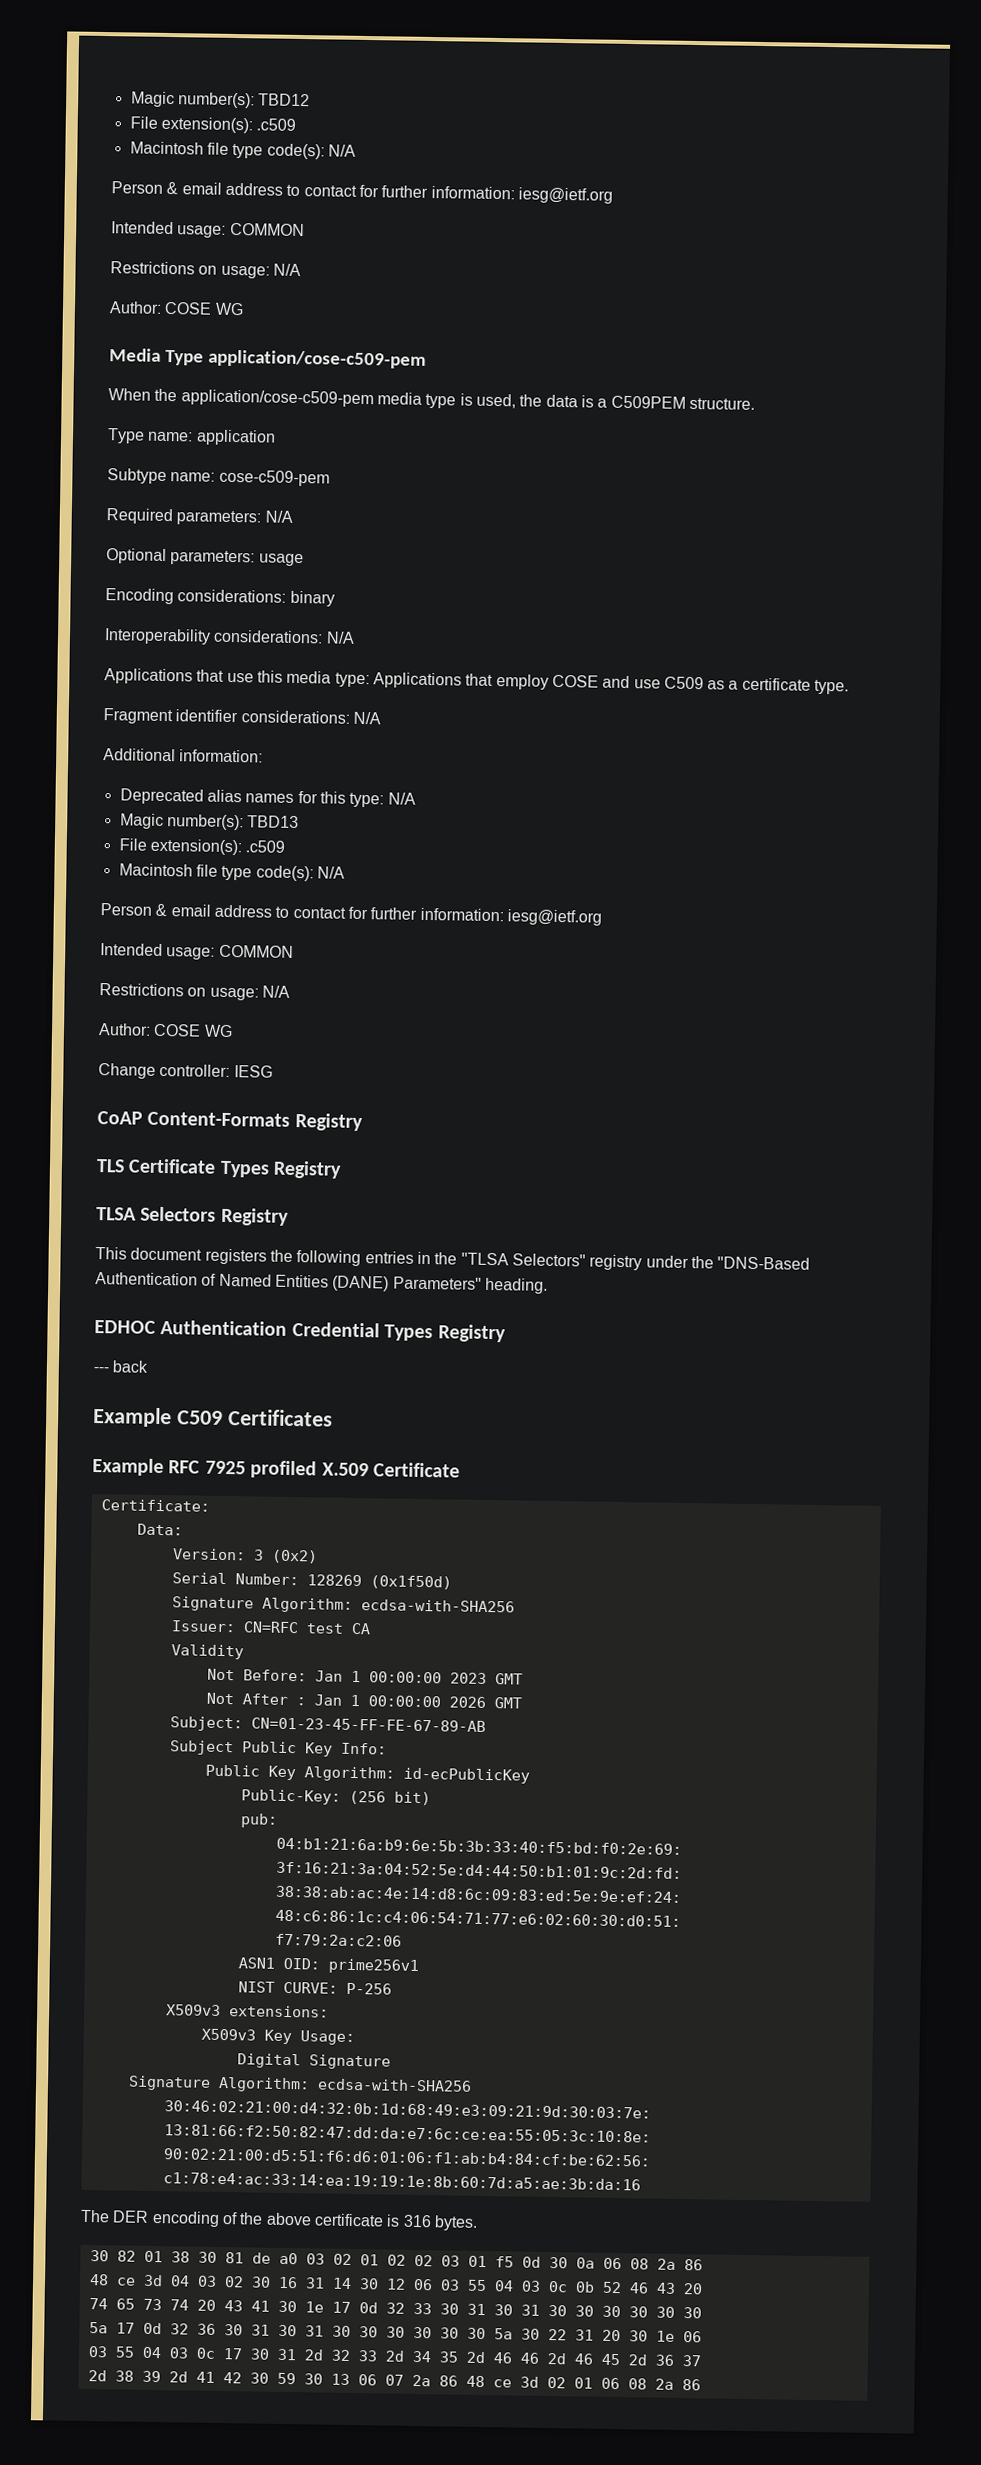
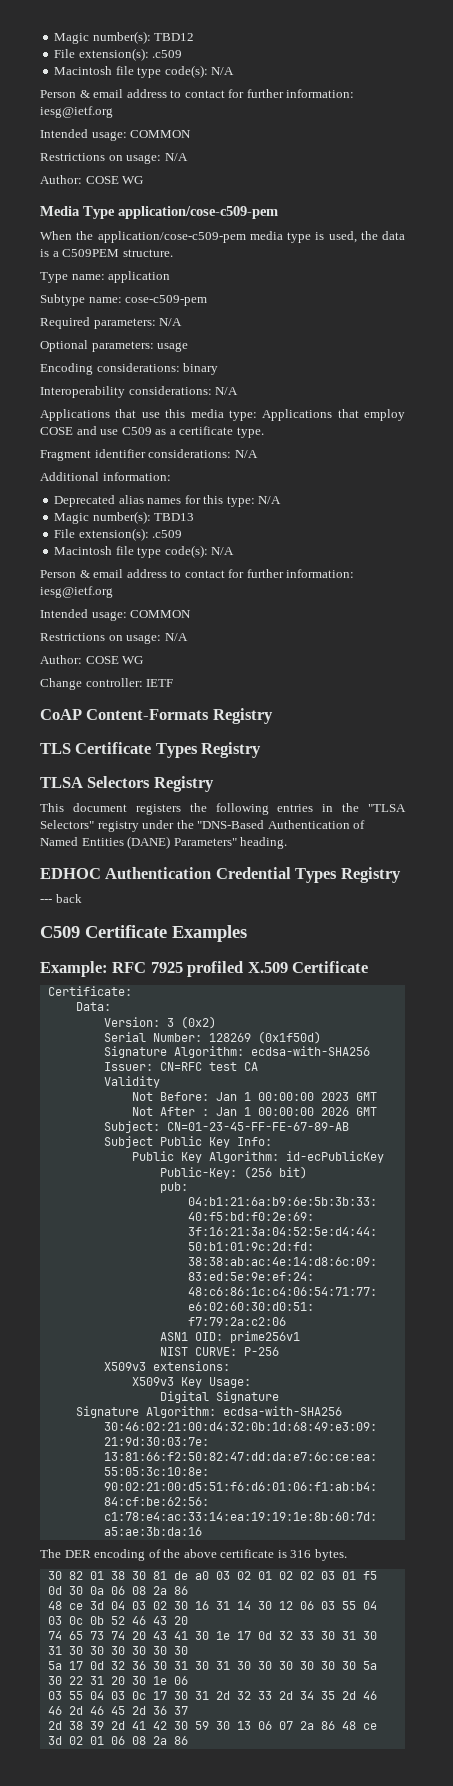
[233,1065,273,1078] IESG -> [146,679,174,687] IETF
[93,1406,333,1428] [92,1457,164,1477] Example C509 Certificates // Example -> [40,925,247,942] [40,961,108,977] C509 Certificate Examples // Example:

